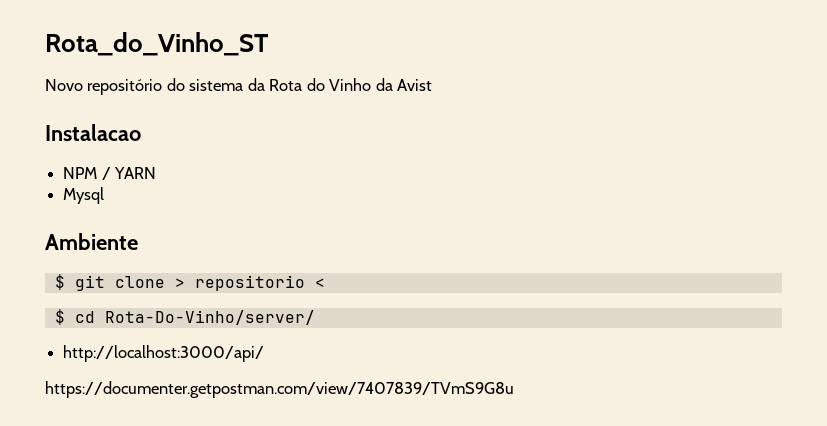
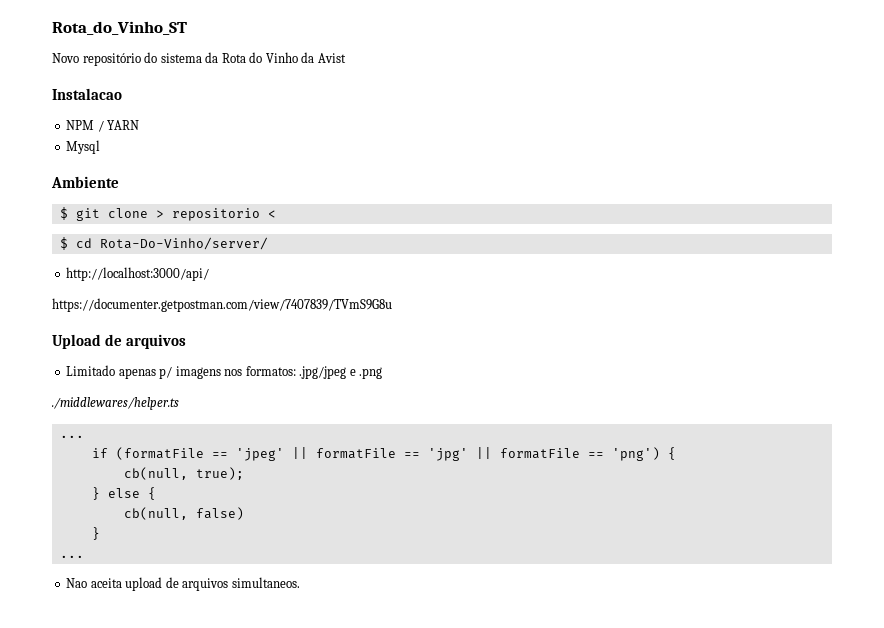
(514, 389) none -> [52,334,187,349] [66,365,383,379] [52,397,179,410] [59,435,84,438] [91,447,676,461] [123,467,244,480] [91,487,156,500] [123,507,244,520] [91,527,100,540] [59,555,84,558] [66,577,300,591] // Upload de arquivos // Limitado apenas p/ imagens nos formatos: .jpg/jpeg e .png // ./middlewares/helper.ts // ... // if (formatFile == 'jpeg' || formatFile == 'jpg' || formatFile == 'png') { // cb(null, true); // } else { // cb(null, false) // } // ... // Nao aceita upload de arquivos simultaneos.

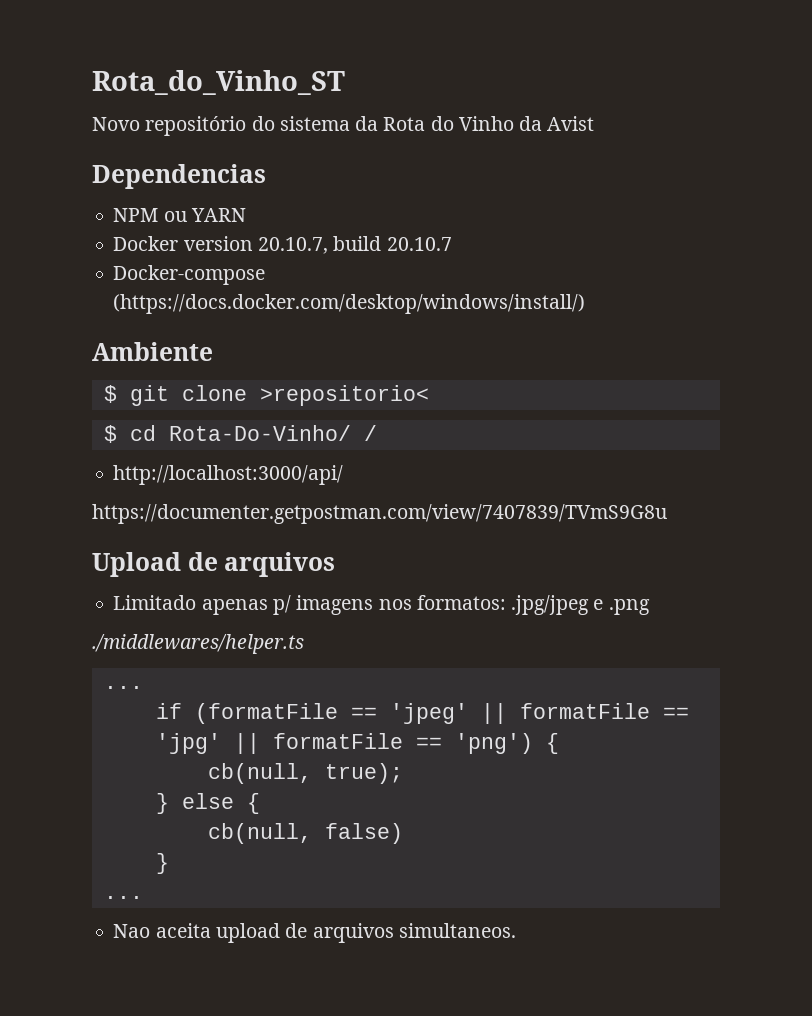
[52,88,122,100] Instalacao -> [92,164,266,189] Dependencias
[97,120,104,132] / -> [163,211,187,222] ou
[66,140,101,154] Mysql -> [113,236,452,254] [113,265,266,285] [113,294,586,314] Docker version 20.10.7, build 20.10.7 // Docker-compose (https://docs.docker.com/desktop/windows/install/)
[155,208,276,221] > repositorio < -> [259,385,429,406] >repositorio<
[99,237,268,250] Rota-Do-Vinho/server/ -> [168,425,377,441] Rota-Do-Vinho/ /

